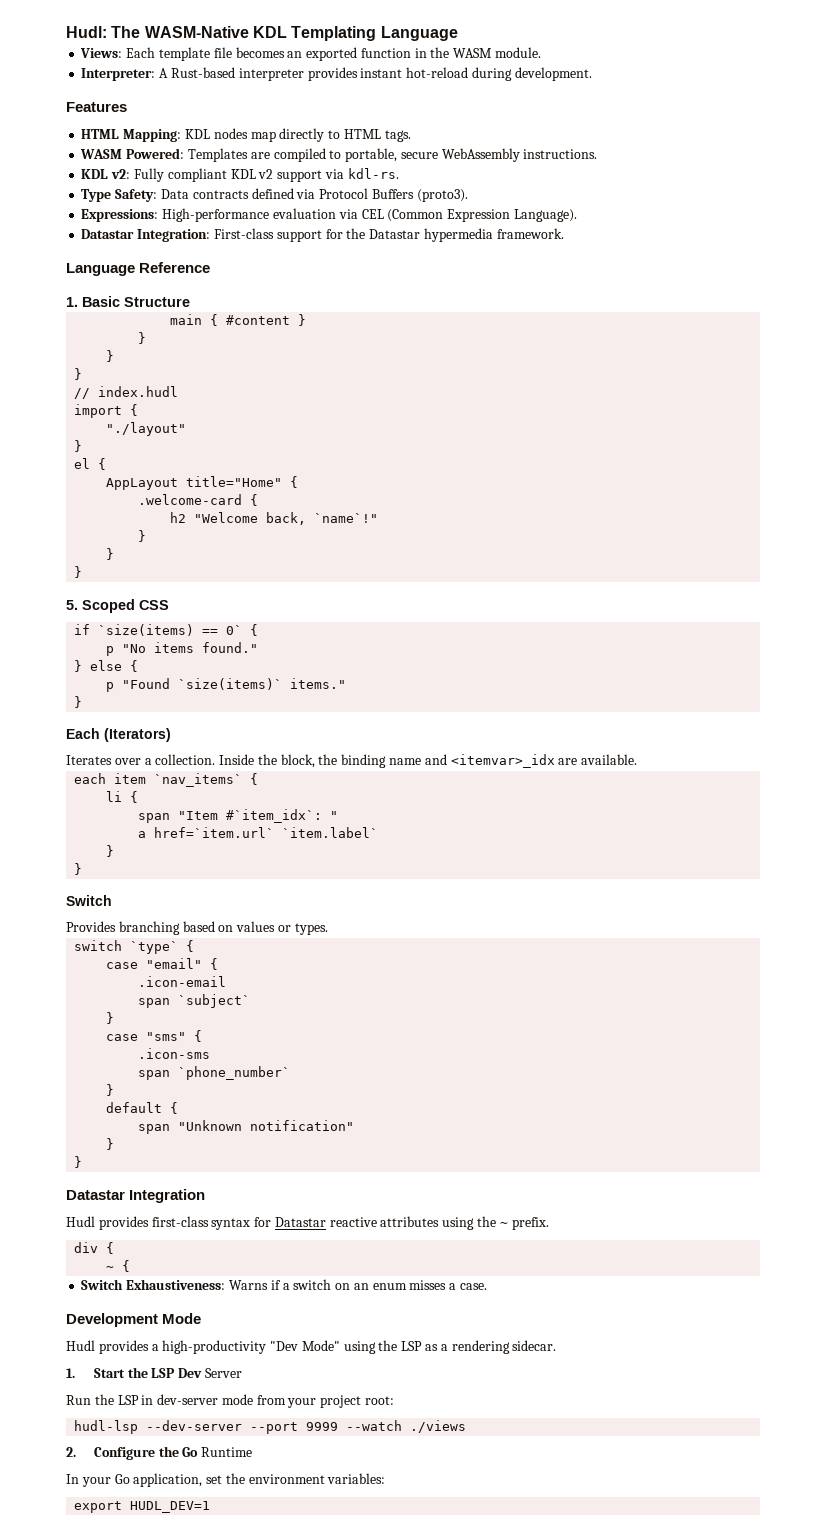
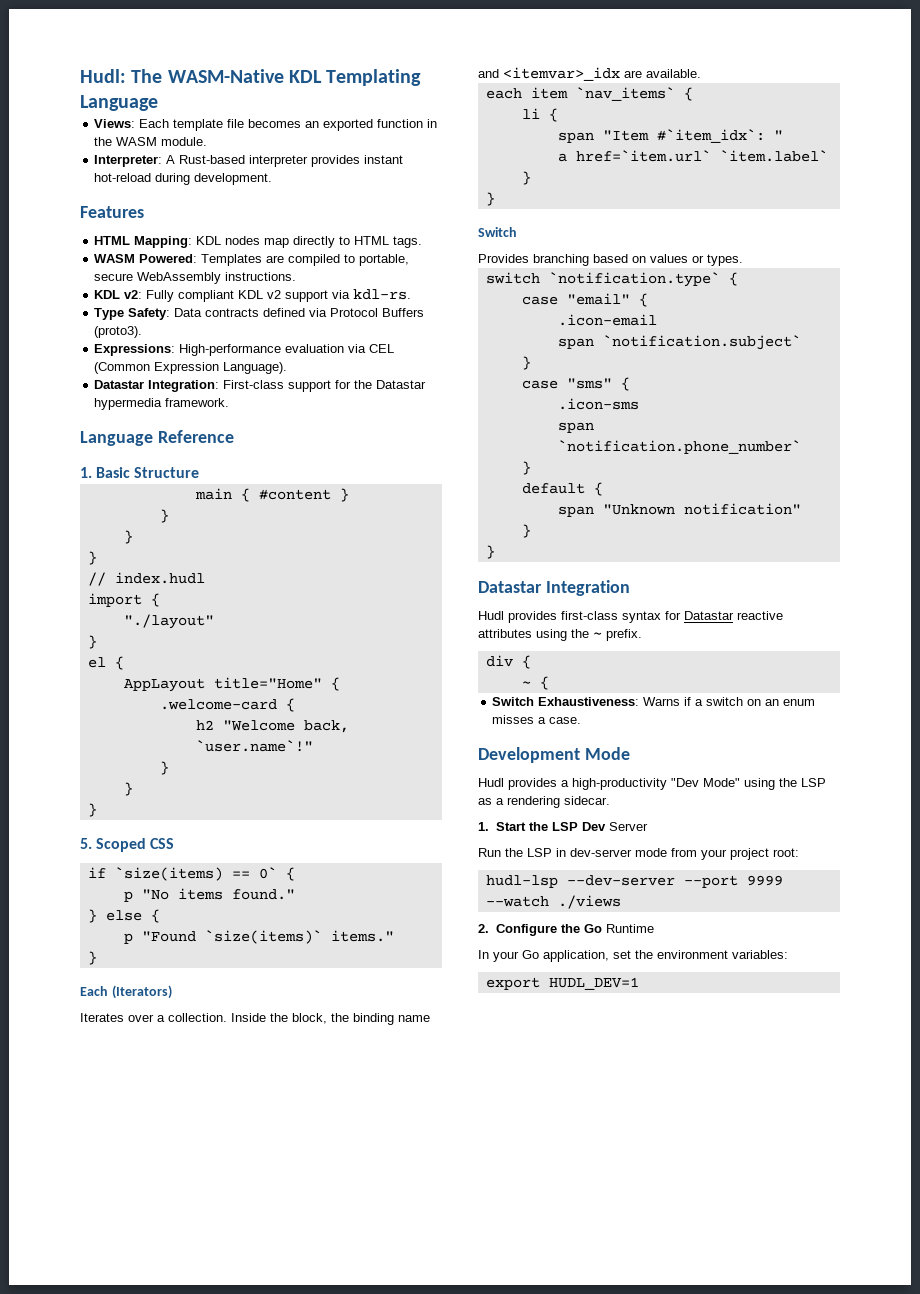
[314,513,379,523] `name`!" -> [195,740,313,752] `user.name`!"
[130,941,179,954] `type` -> [548,272,720,287] `notification.type`
[178,994,251,1008] `subject` -> [602,335,801,350] `notification.subject`
[178,1066,291,1080] `phone_number` -> [557,440,801,454] `notification.phone_number`

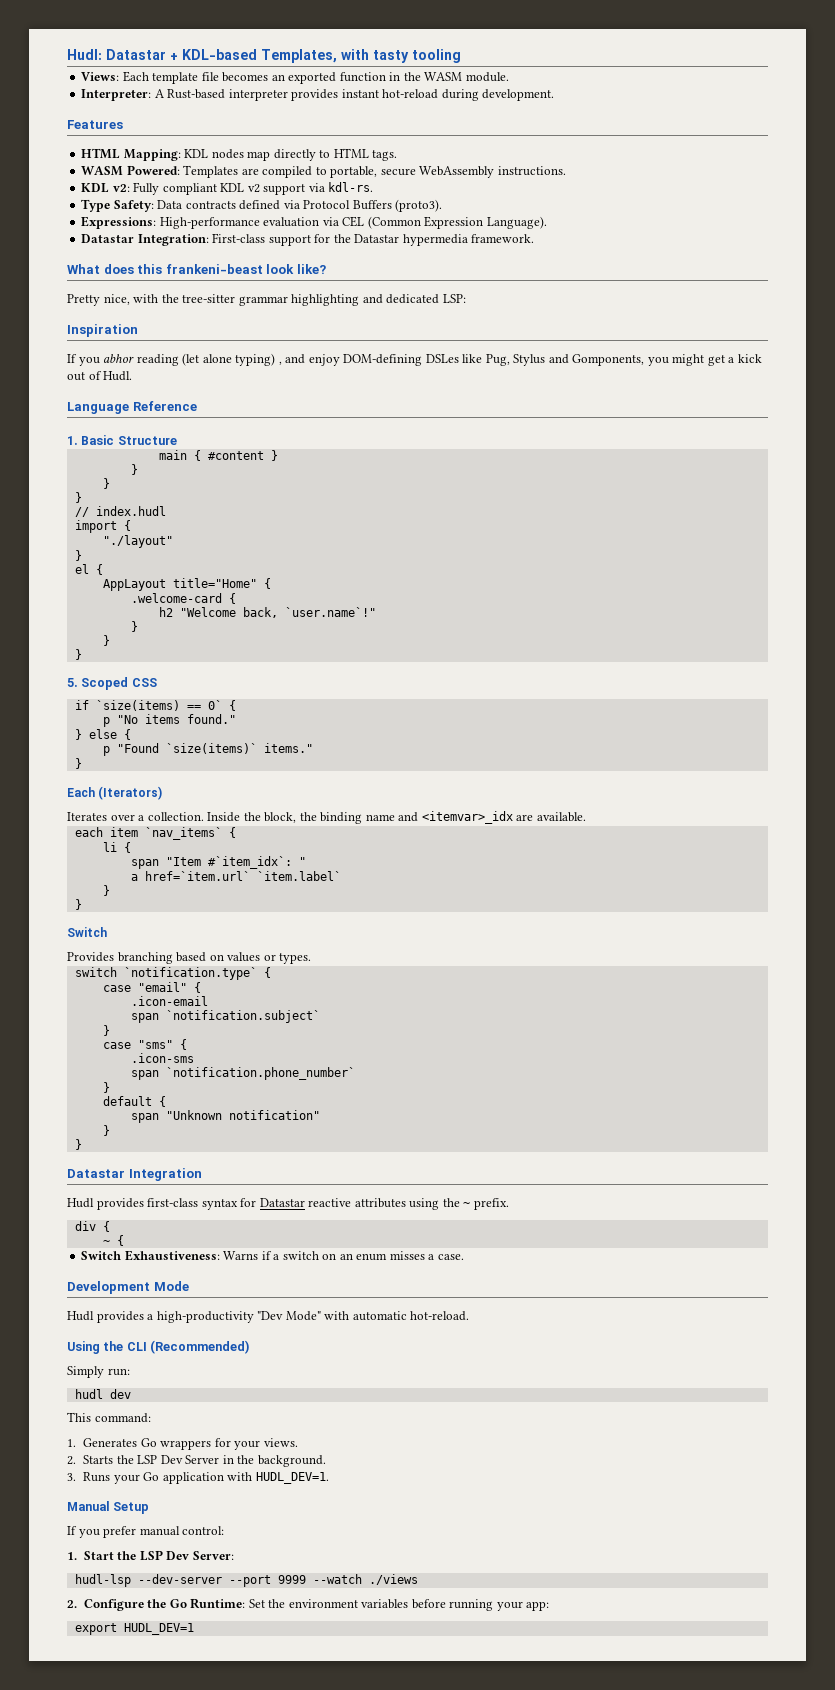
[131,69,422,86] [80,95,158,111] The WASM-Native KDL Templating Language -> [106,49,461,63] Datastar + KDL-based Templates, with tasty tooling
(230, 402) none -> [67,264,326,274] [67,294,466,306] [67,324,138,337] [67,353,762,366] [67,371,133,381] // What does this frankeni-beast look like? // Pretty nice, with the tree-sitter grammar highlighting and dedicated LSP: // Inspiration // If you abhor reading (let alone typing) , and enjoy DOM-defining DSLes like Pug, Stylus and Gomponents, you might get a kick out of Hudl.
[744,778,826,790] [478,796,610,808] using the LSP as a rendering sidecar. -> [324,1311,470,1321] [67,1340,251,1354] [67,1366,130,1378] [74,1389,131,1399] [67,1412,151,1423] [67,1438,298,1450] [67,1455,326,1467] [67,1472,329,1484] [67,1501,150,1514] [67,1526,225,1538] with automatic hot-reload. // Using the CLI (Recommended) // Simply run: // hudl dev // This command: // 1. Generates Go wrappers for your views. // 2. Starts the LSP Dev Server in the background. // 3. Runs your Go application with HUDL_DEV=1. // Manual Setup // If you prefer manual control:
[608,822,648,831] [478,848,799,860] Server // Run the LSP in dev-server mode from your project root: -> [192,1551,234,1560] Server:
[605,924,654,933] [478,950,788,962] Runtime // In your Go application, set the environment variables: -> [190,1598,550,1611] Runtime: Set the environment variables before running your app:

